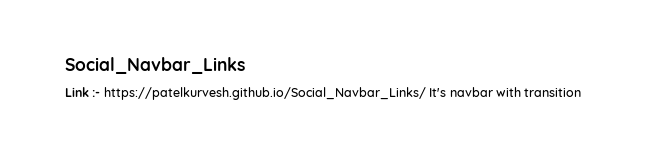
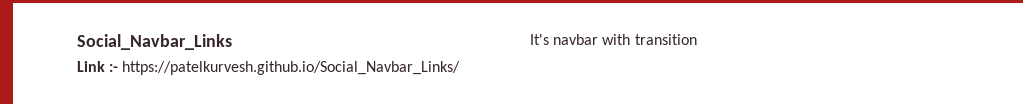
(426, 93) none -> (461, 68) //

